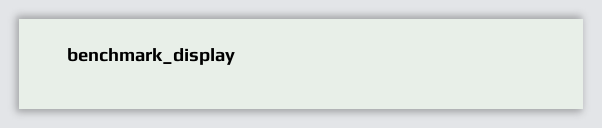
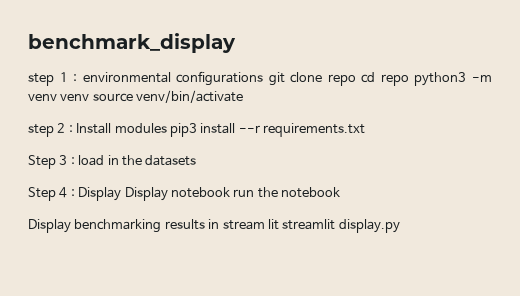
(235, 56) none -> [28,71,493,86] [28,90,244,103] [28,123,365,137] [28,155,197,169] [28,187,340,201] [28,219,400,233] // step 1 : environmental configurations git clone repo cd repo python3 -m venv venv source venv/bin/activate // step 2 : Install modules pip3 install --r requirements.txt // Step 3 : load in the datasets // Step 4 : Display Display notebook run the notebook // Display benchmarking results in stream lit streamlit display.py

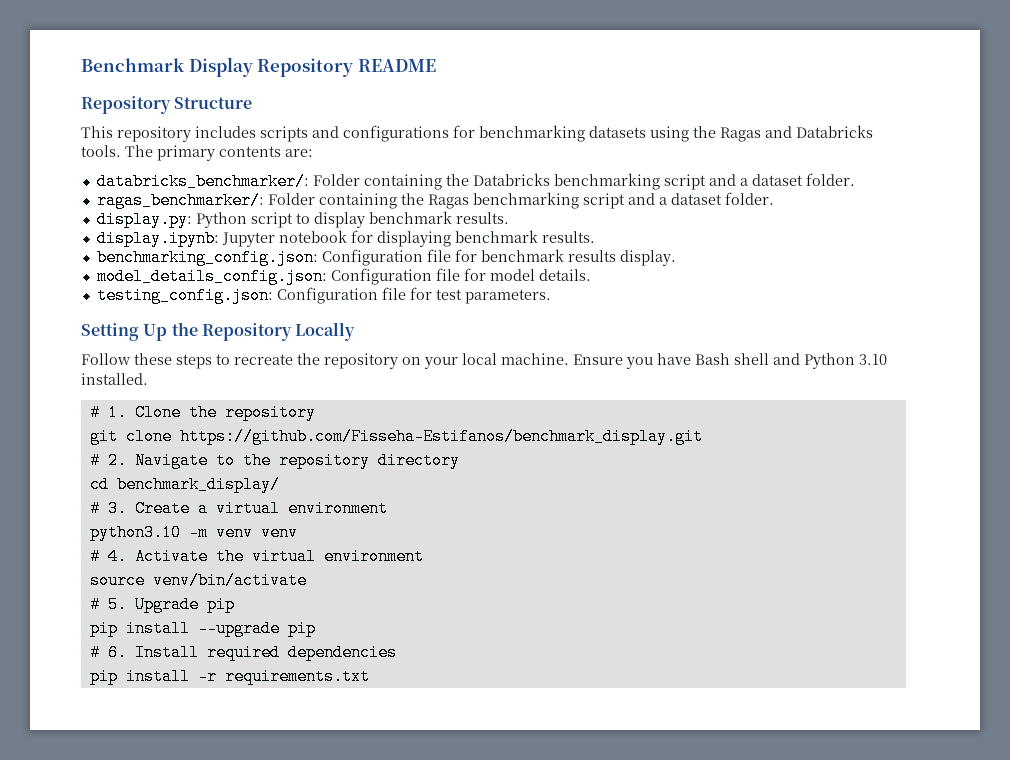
[28,33,236,53] [28,71,493,86] [28,90,244,103] [28,123,365,137] [28,155,197,169] [28,187,340,201] [28,219,400,233] benchmark_display // step 1 : environmental configurations git clone repo cd repo python3 -m venv venv source venv/bin/activate // step 2 : Install modules pip3 install --r requirements.txt // Step 3 : load in the datasets // Step 4 : Display Display notebook run the notebook // Display benchmarking results in stream lit streamlit display.py -> [81,57,436,77] [81,96,253,114] [81,125,873,142] [81,145,313,161] [96,173,855,190] [96,192,774,209] [96,211,509,228] [96,230,595,247] [96,249,676,266] [96,268,591,285] [96,287,551,304] [81,322,356,341] [81,353,887,369] [81,373,148,385] [89,404,316,421] [89,428,703,445] [89,452,460,469] [89,476,280,493] [89,500,388,517] [89,524,298,541] [89,548,424,565] [89,572,307,589] [89,596,235,613] [89,620,316,637] [89,644,397,661] [89,668,370,685] Benchmark Display Repository README // Repository Structure // This repository includes scripts and configurations for benchmarking datasets using the Ragas and Databricks tools. The primary contents are: // databricks_benchmarker/: Folder containing the Databricks benchmarking script and a dataset folder. // ragas_benchmarker/: Folder containing the Ragas benchmarking script and a dataset folder. // display.py: Python script to display benchmark results. // display.ipynb: Jupyter notebook for displaying benchmark results. // benchmarking_config.json: Configuration file for benchmark results display. // model_details_config.json: Configuration file for model details. // testing_config.json: Configuration file for test parameters. // Setting Up the Repository Locally // Follow these steps to recreate the repository on your local machine. Ensure you have Bash shell and Python 3.10 installed. // # 1. Clone the repository // git clone https://github.com/Fisseha-Estifanos/benchmark_display.git // # 2. Navigate to the repository directory // cd benchmark_display/ // # 3. Create a virtual environment // python3.10 -m venv venv // # 4. Activate the virtual environment // source venv/bin/activate // # 5. Upgrade pip // pip install --upgrade pip // # 6. Install required dependencies // pip install -r requirements.txt

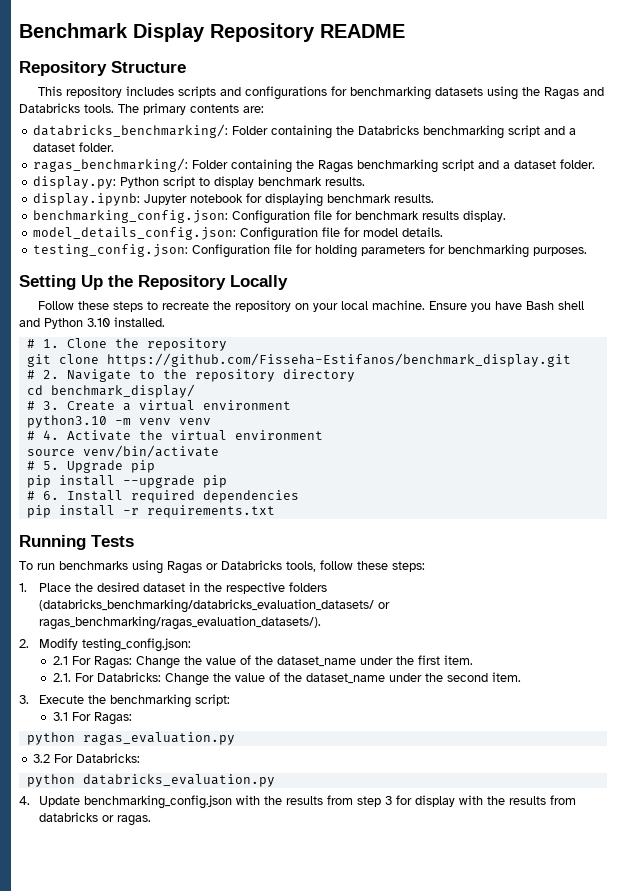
[96,173,309,190] databricks_benchmarker/: -> [33,124,229,138] databricks_benchmarking/:
[96,192,264,209] ragas_benchmarker/: -> [33,158,189,172] ragas_benchmarking/:
[435,289,551,304] test parameters. -> [315,244,588,258] holding parameters for benchmarking purposes.
(370, 676) none -> [19,535,134,550] [19,560,425,574] [19,582,327,594] [38,599,390,613] [38,616,321,630] [19,638,191,652] [53,655,474,669] [53,672,522,686] [19,694,230,708] [53,712,133,725] [26,732,235,745] [33,753,141,763] [26,774,275,787] [19,795,576,809] [38,812,151,826] // Running Tests // To run benchmarks using Ragas or Databricks tools, follow these steps: // 1. Place the desired dataset in the respective folders (databricks_benchmarking/databricks_evaluation_datasets/ or ragas_benchmarking/ragas_evaluation_datasets/). // 2. Modify testing_config.json: // 2.1 For Ragas: Change the value of the dataset_name under the first item. // 2.1. For Databricks: Change the value of the dataset_name under the second item. // 3. Execute the benchmarking script: // 3.1 For Ragas: // python ragas_evaluation.py // 3.2 For Databricks: // python databricks_evaluation.py // 4. Update benchmarking_config.json with the results from step 3 for display with the results from databricks or ragas.

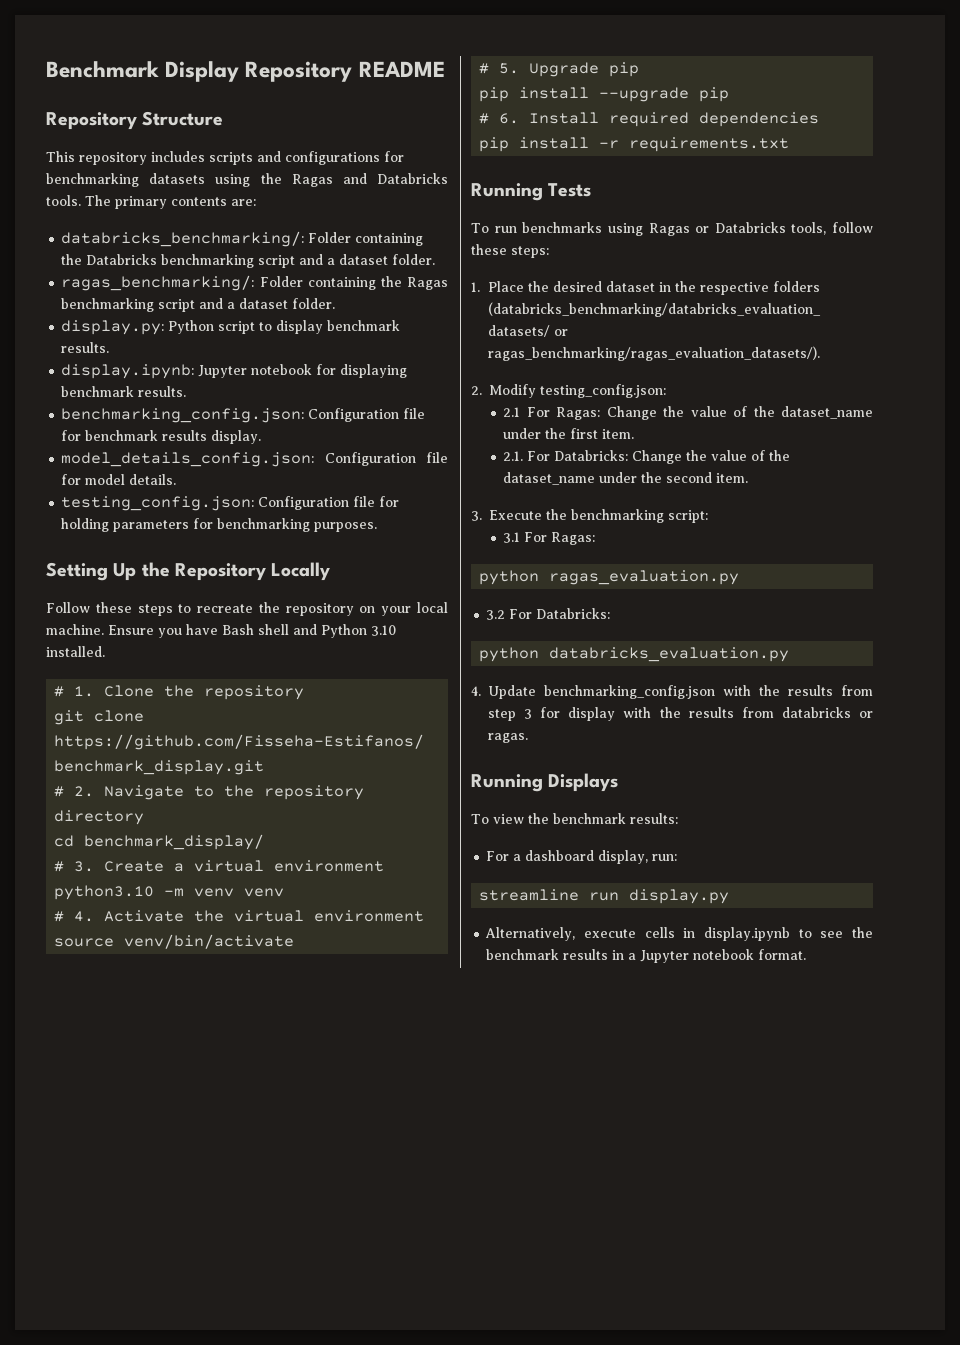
(151, 820) none -> [471,773,619,792] [471,813,678,824] [486,850,678,864] [479,889,730,904] [485,927,873,941] [486,949,807,963] // Running Displays // To view the benchmark results: // For a dashboard display, run: // streamline run display.py // Alternatively, execute cells in display.ipynb to see the benchmark results in a Jupyter notebook format.

